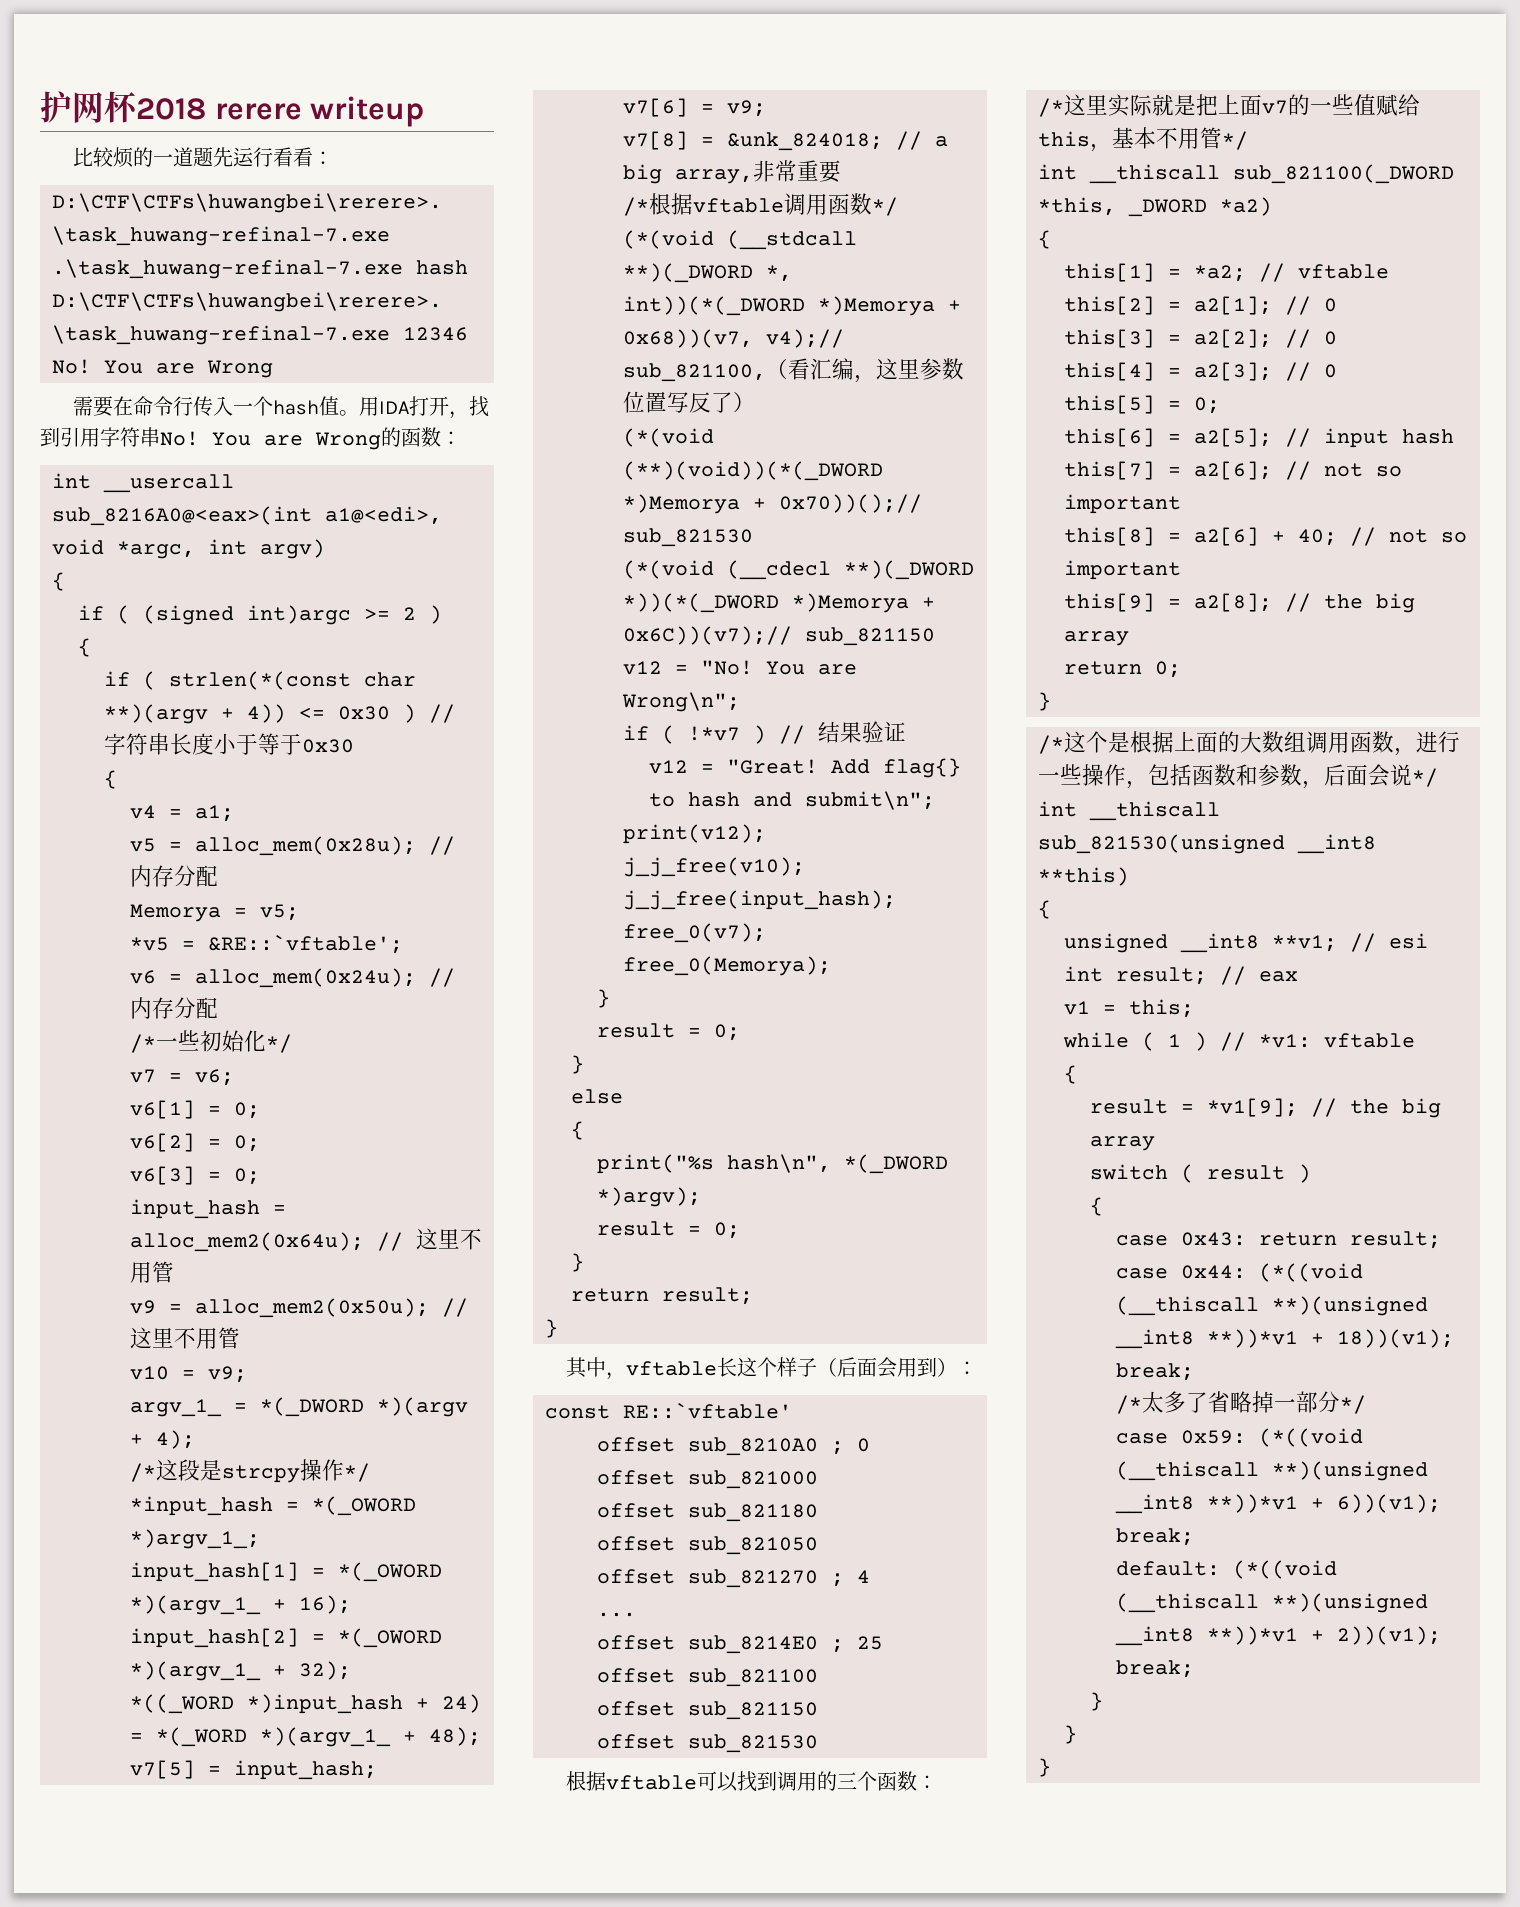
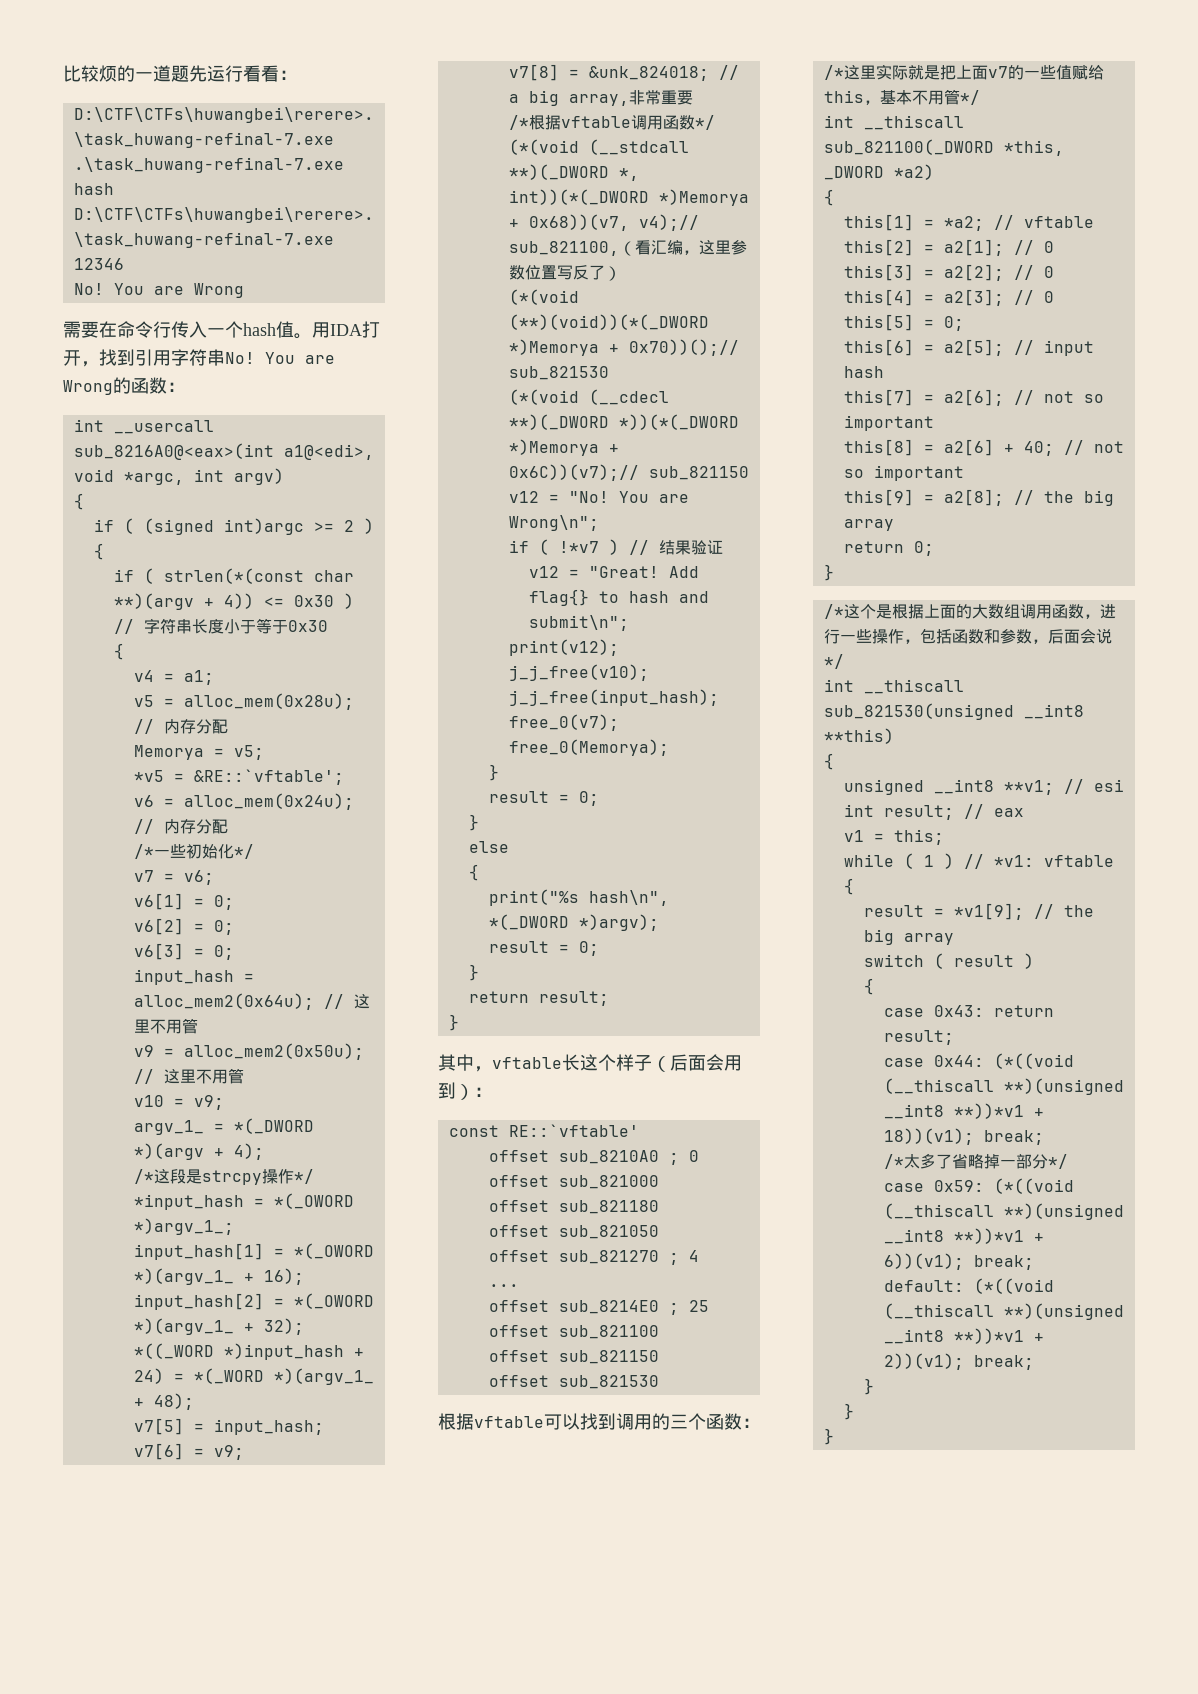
[40,91,425,127] 护网杯2018 rerere writeup // -> (63, 73) none

